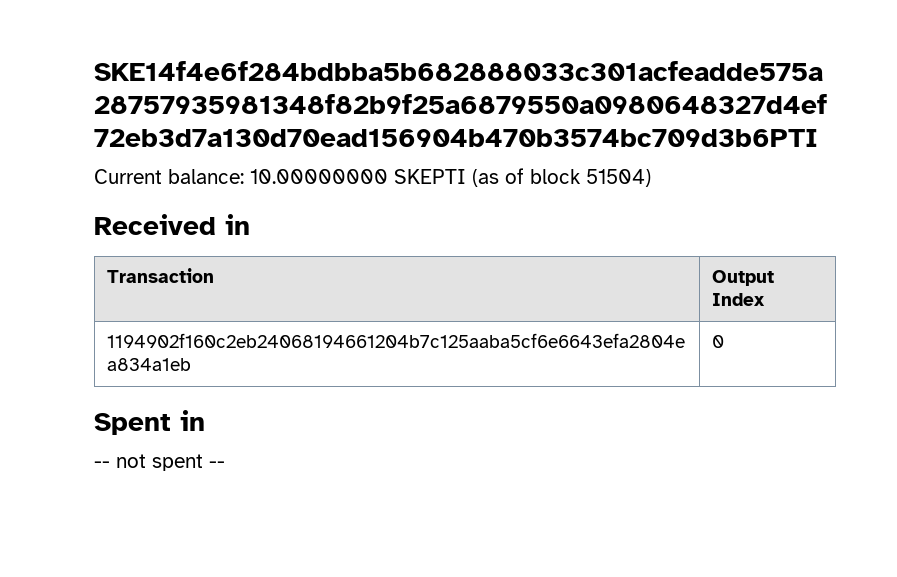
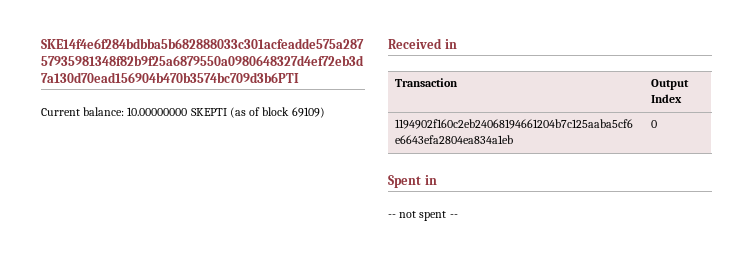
[586,169,651,187] 51504) -> [291,107,325,118] 69109)

